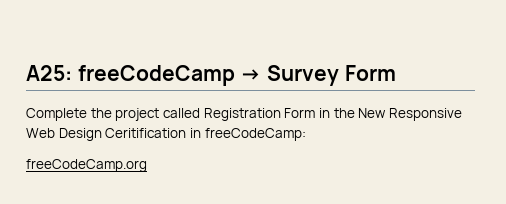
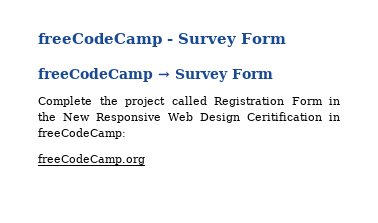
[26,65,72,81] A25: -> [38,33,286,47] freeCodeCamp - Survey Form //

